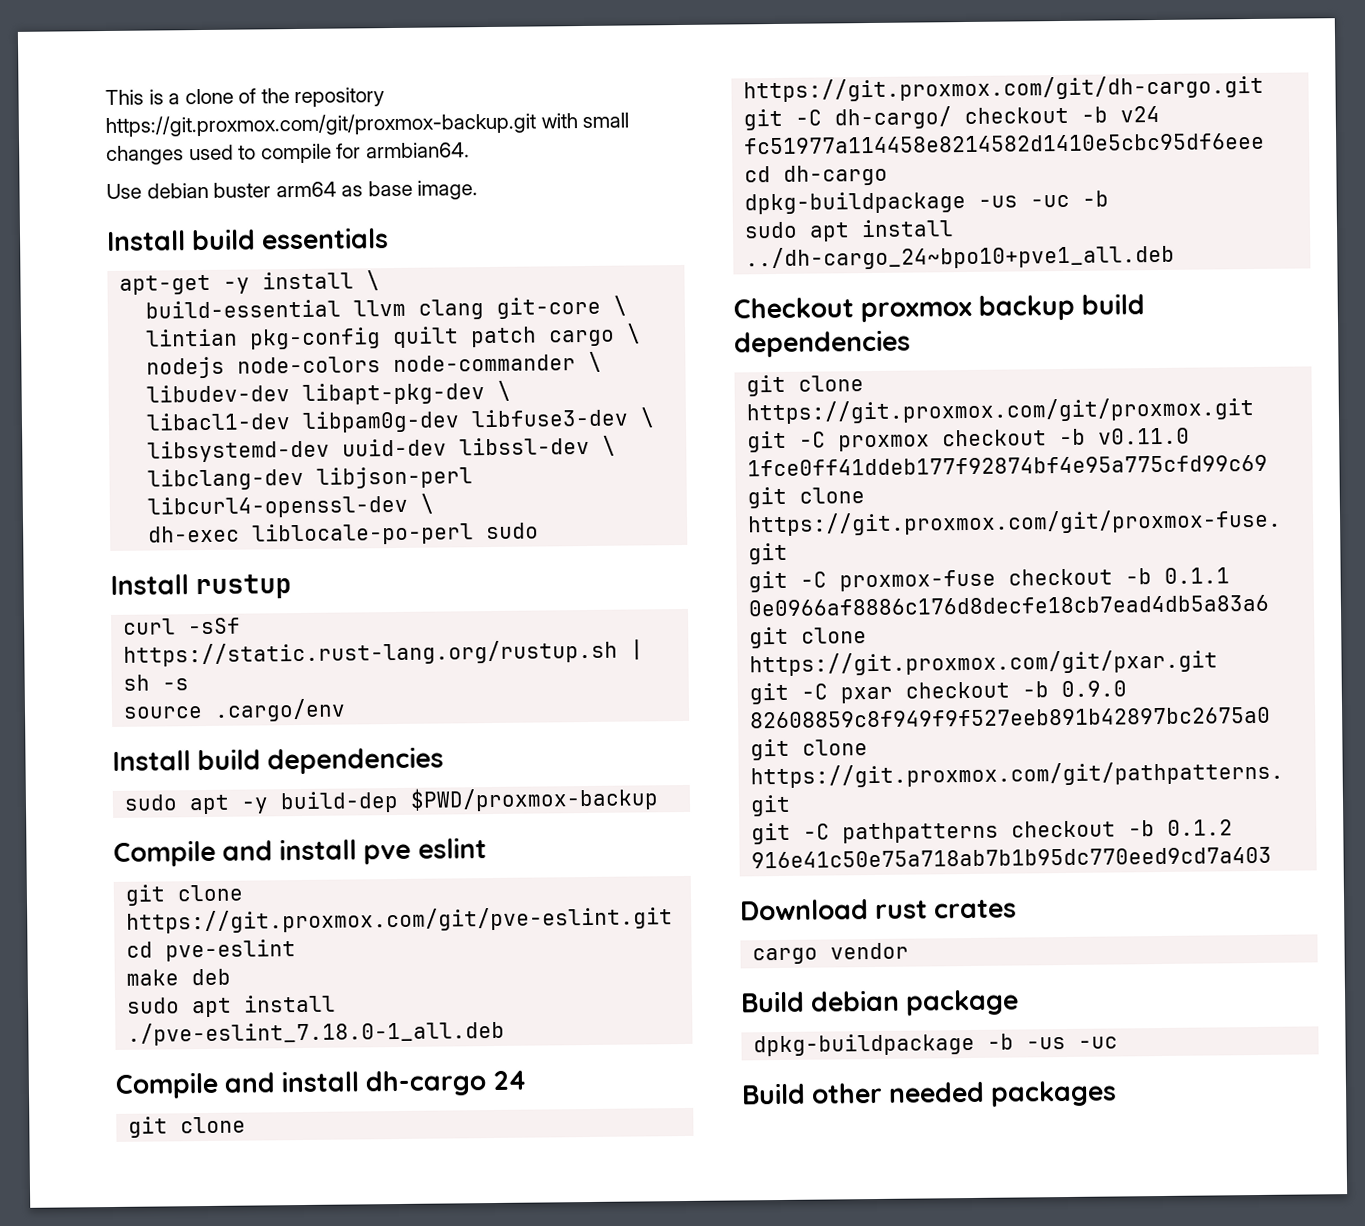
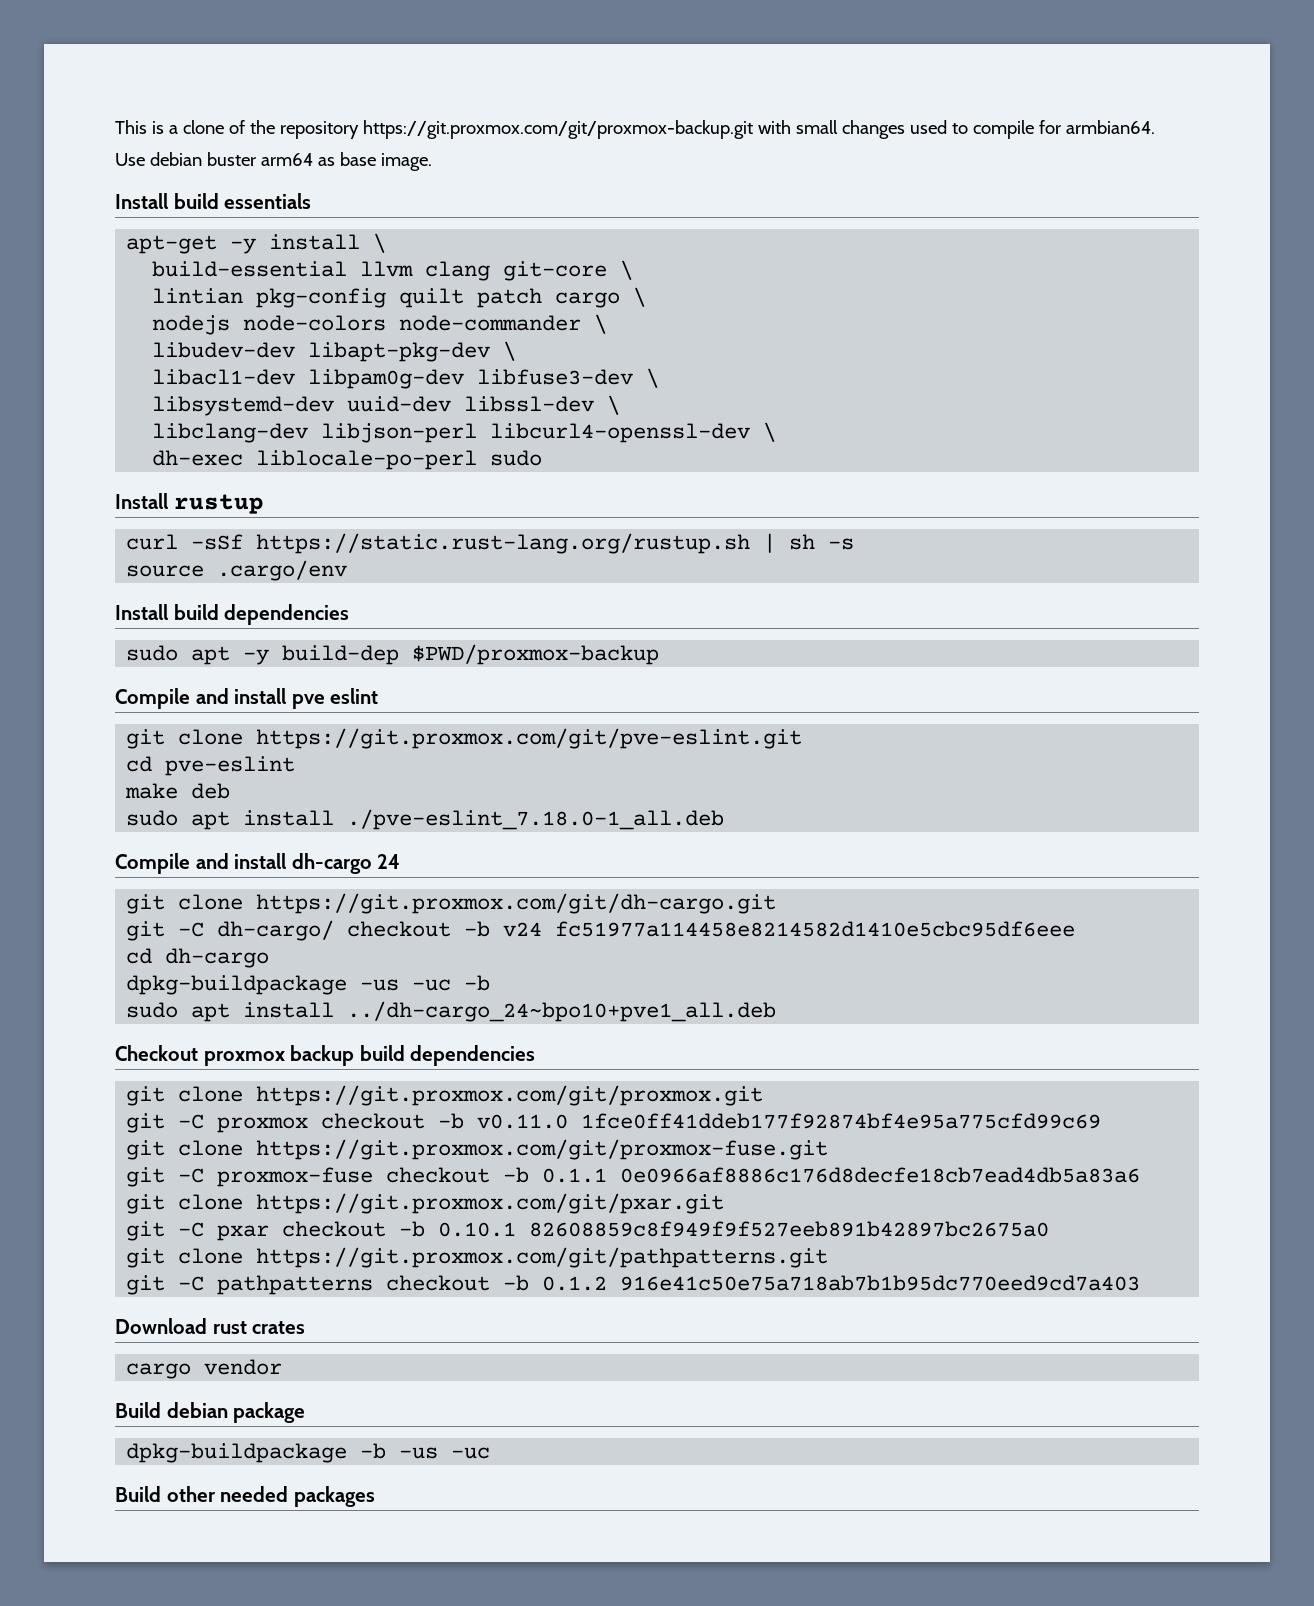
[1061,680,1128,698] 0.9.0 -> [438,1222,517,1237] 0.10.1

